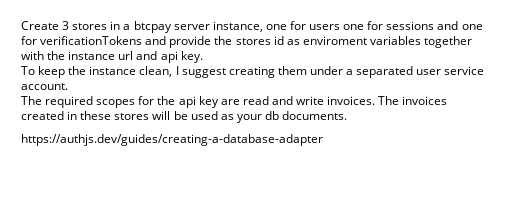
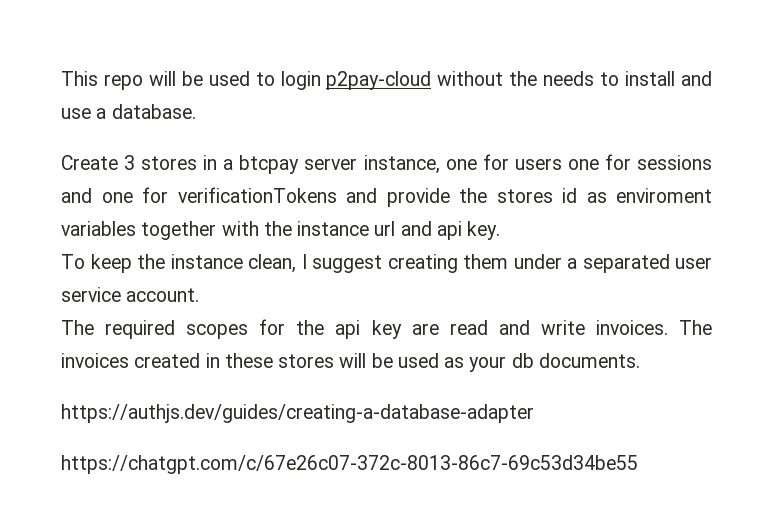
(21, 25) none -> [61,71,712,90] [61,104,196,119] This repo will be used to login p2pay-cloud without the needs to install and use a database. //
(323, 140) none -> [61,455,638,474] // https://chatgpt.com/c/67e26c07-372c-8013-86c7-69c53d34be55

